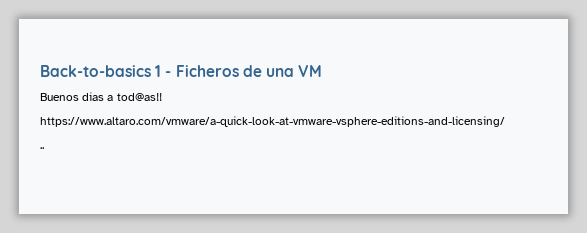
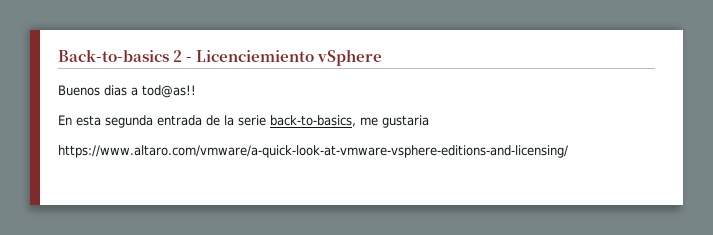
[155,65,323,77] [40,92,162,101] 1 - Ficheros de una VM // Buenos dias a tod@as!! -> [173,49,383,66] [58,85,196,98] [58,115,429,128] 2 - Licenciemiento vSphere // Buenos dias a tod@as!! // En esta segunda entrada de la serie back-to-basics, me gustaria
[40,147,44,149] // .. -> (568, 151) none

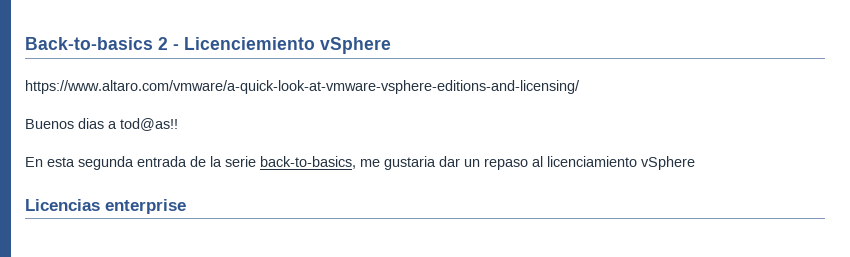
(383, 57) none -> [25,80,580,94] // https://www.altaro.com/vmware/a-quick-look-at-vmware-vsphere-editions-and-licensing/
[58,145,568,158] // https://www.altaro.com/vmware/a-quick-look-at-vmware-vsphere-editions-and-licensing/ -> [439,156,695,170] [25,199,186,214] dar un repaso al licenciamiento vSphere // Licencias enterprise

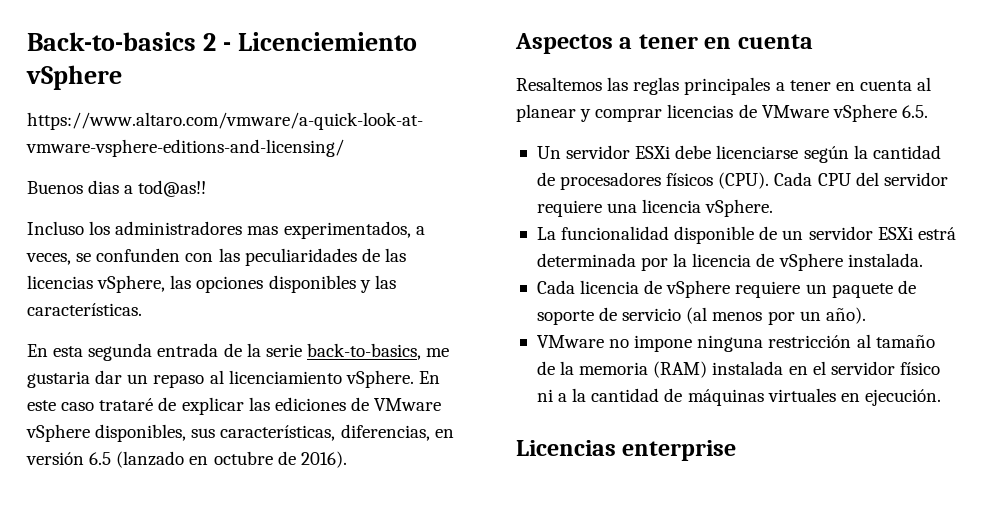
(178, 124) none -> [27,221,425,239] [26,248,406,266] [27,275,396,293] [27,303,142,316] // Incluso los administradores mas experimentados, a veces, se confunden con las peculiaridades de las licencias vSphere, las opciones disponibles y las características.
[641,156,695,170] vSphere -> [345,370,440,388] [27,397,442,415] [26,424,454,442] [26,451,347,468] [515,33,813,54] [516,77,932,95] [516,104,928,122] [536,145,941,163] [536,172,948,190] [536,199,774,217] [536,226,956,244] [536,253,923,271] [536,280,916,298] [536,307,866,325] [536,334,935,352] [536,361,940,378] [536,388,941,406] vSphere. En este caso trataré de explicar las ediciones de VMware vSphere disponibles, sus características, diferencias, en versión 6.5 (lanzado en octubre de 2016). // Aspectos a tener en cuenta // Resaltemos las reglas principales a tener en cuenta al planear y comprar licencias de VMware vSphere 6.5. // Un servidor ESXi debe licenciarse según la cantidad de procesadores físicos (CPU). Cada CPU del servidor requiere una licencia vSphere. // La funcionalidad disponible de un servidor ESXi estrá determinada por la licencia de vSphere instalada. // Cada licencia de vSphere requiere un paquete de soporte de servicio (al menos por un año). // VMware no impone ninguna restricción al tamaño de la memoria (RAM) instalada en el servidor físico ni a la cantidad de máquinas virtuales en ejecución.

